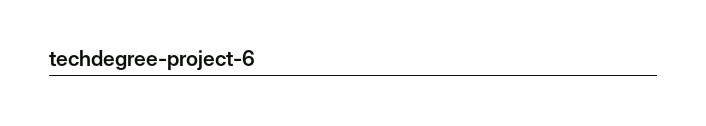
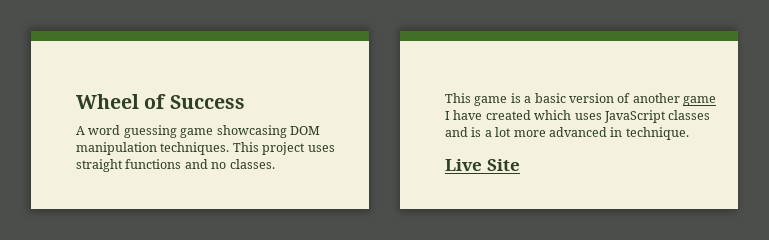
[49,50,255,71] techdegree-project-6 -> [76,94,245,109] [76,125,320,138] [76,142,335,155] [76,159,275,172] [445,93,716,106] [445,110,711,123] [445,127,689,140] [445,159,520,171] Wheel of Success // A word guessing game showcasing DOM manipulation techniques. This project uses straight functions and no classes. // This game is a basic version of another game I have created which uses JavaScript classes and is a lot more advanced in technique. // Live Site

